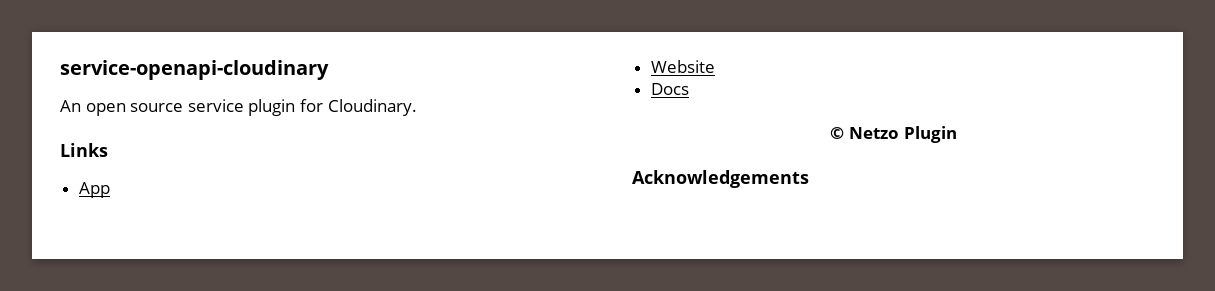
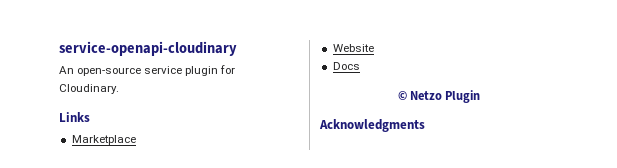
[85,103,184,116] open source -> [77,67,142,76] open-source
[78,182,110,198] App -> [71,135,136,145] Marketplace
[632,170,809,188] Acknowledgements -> [319,119,425,132] Acknowledgments

